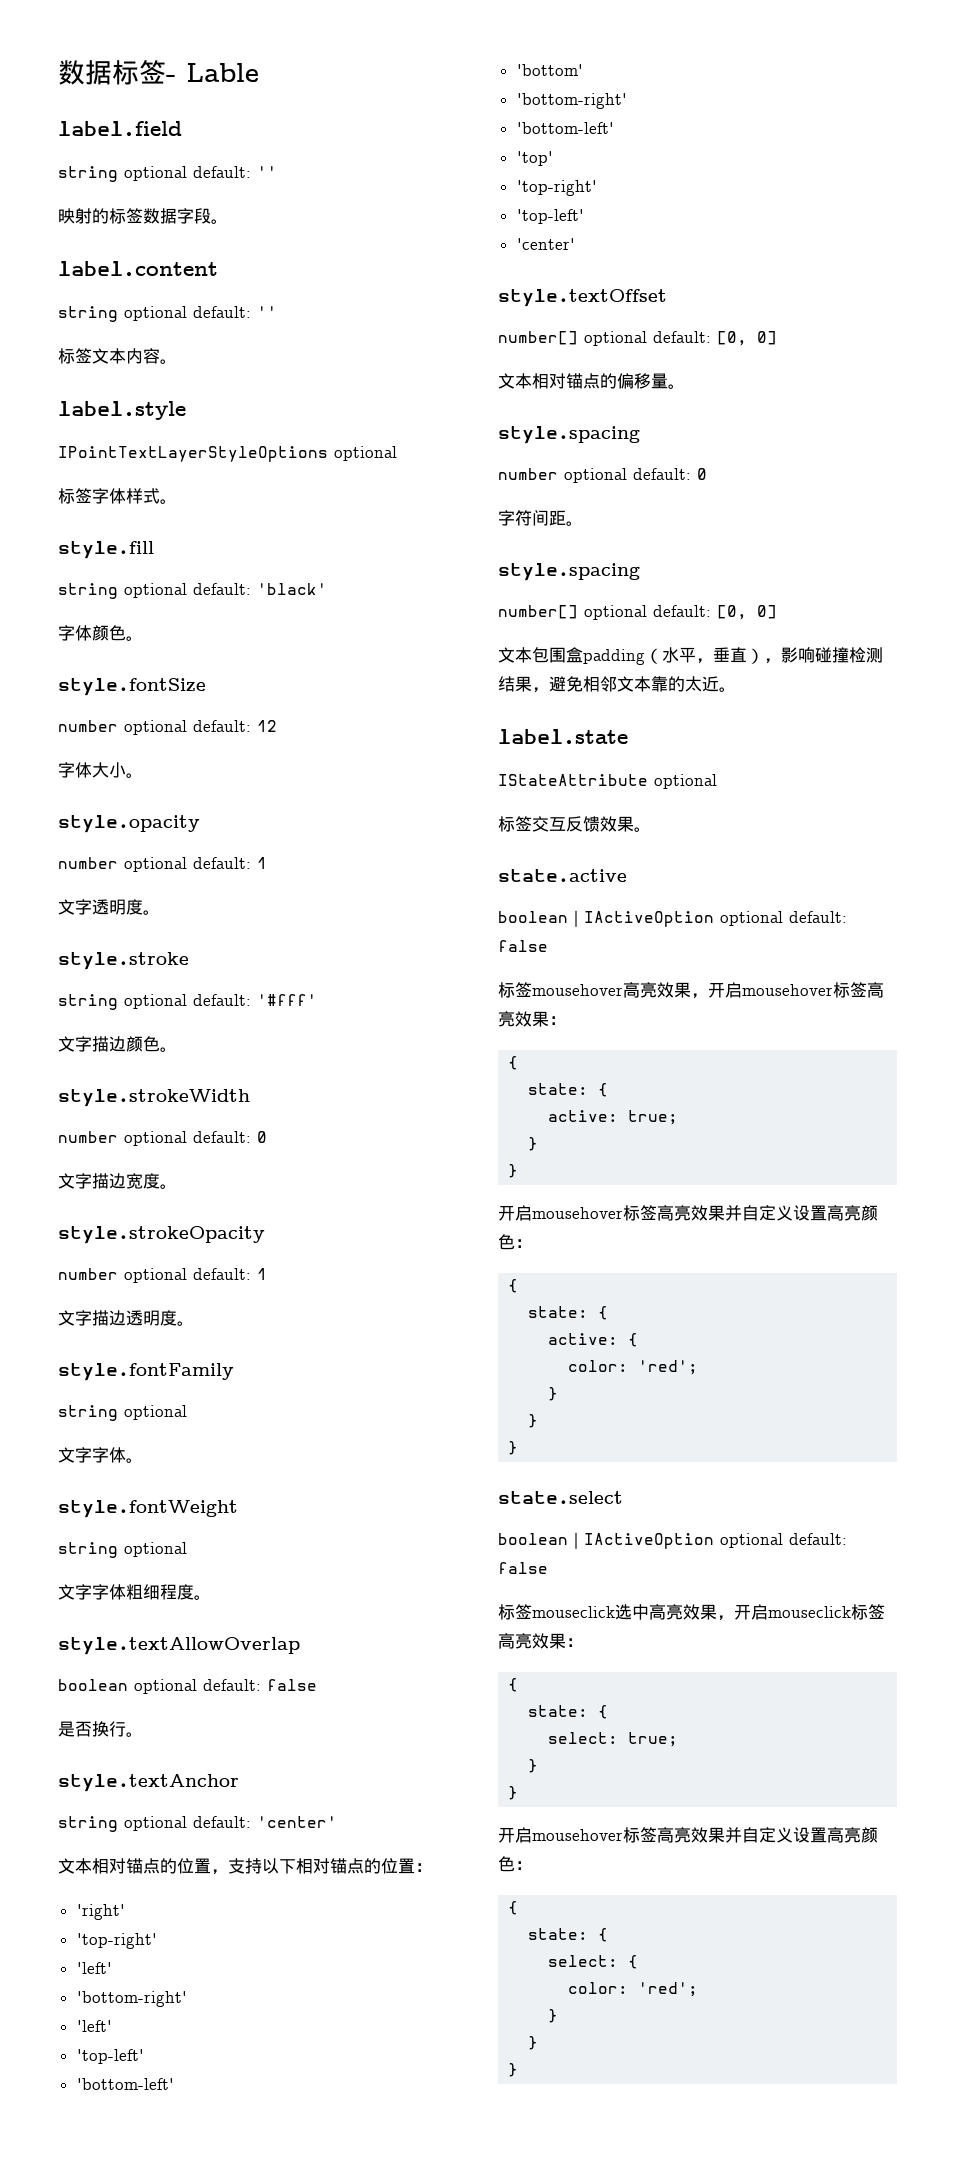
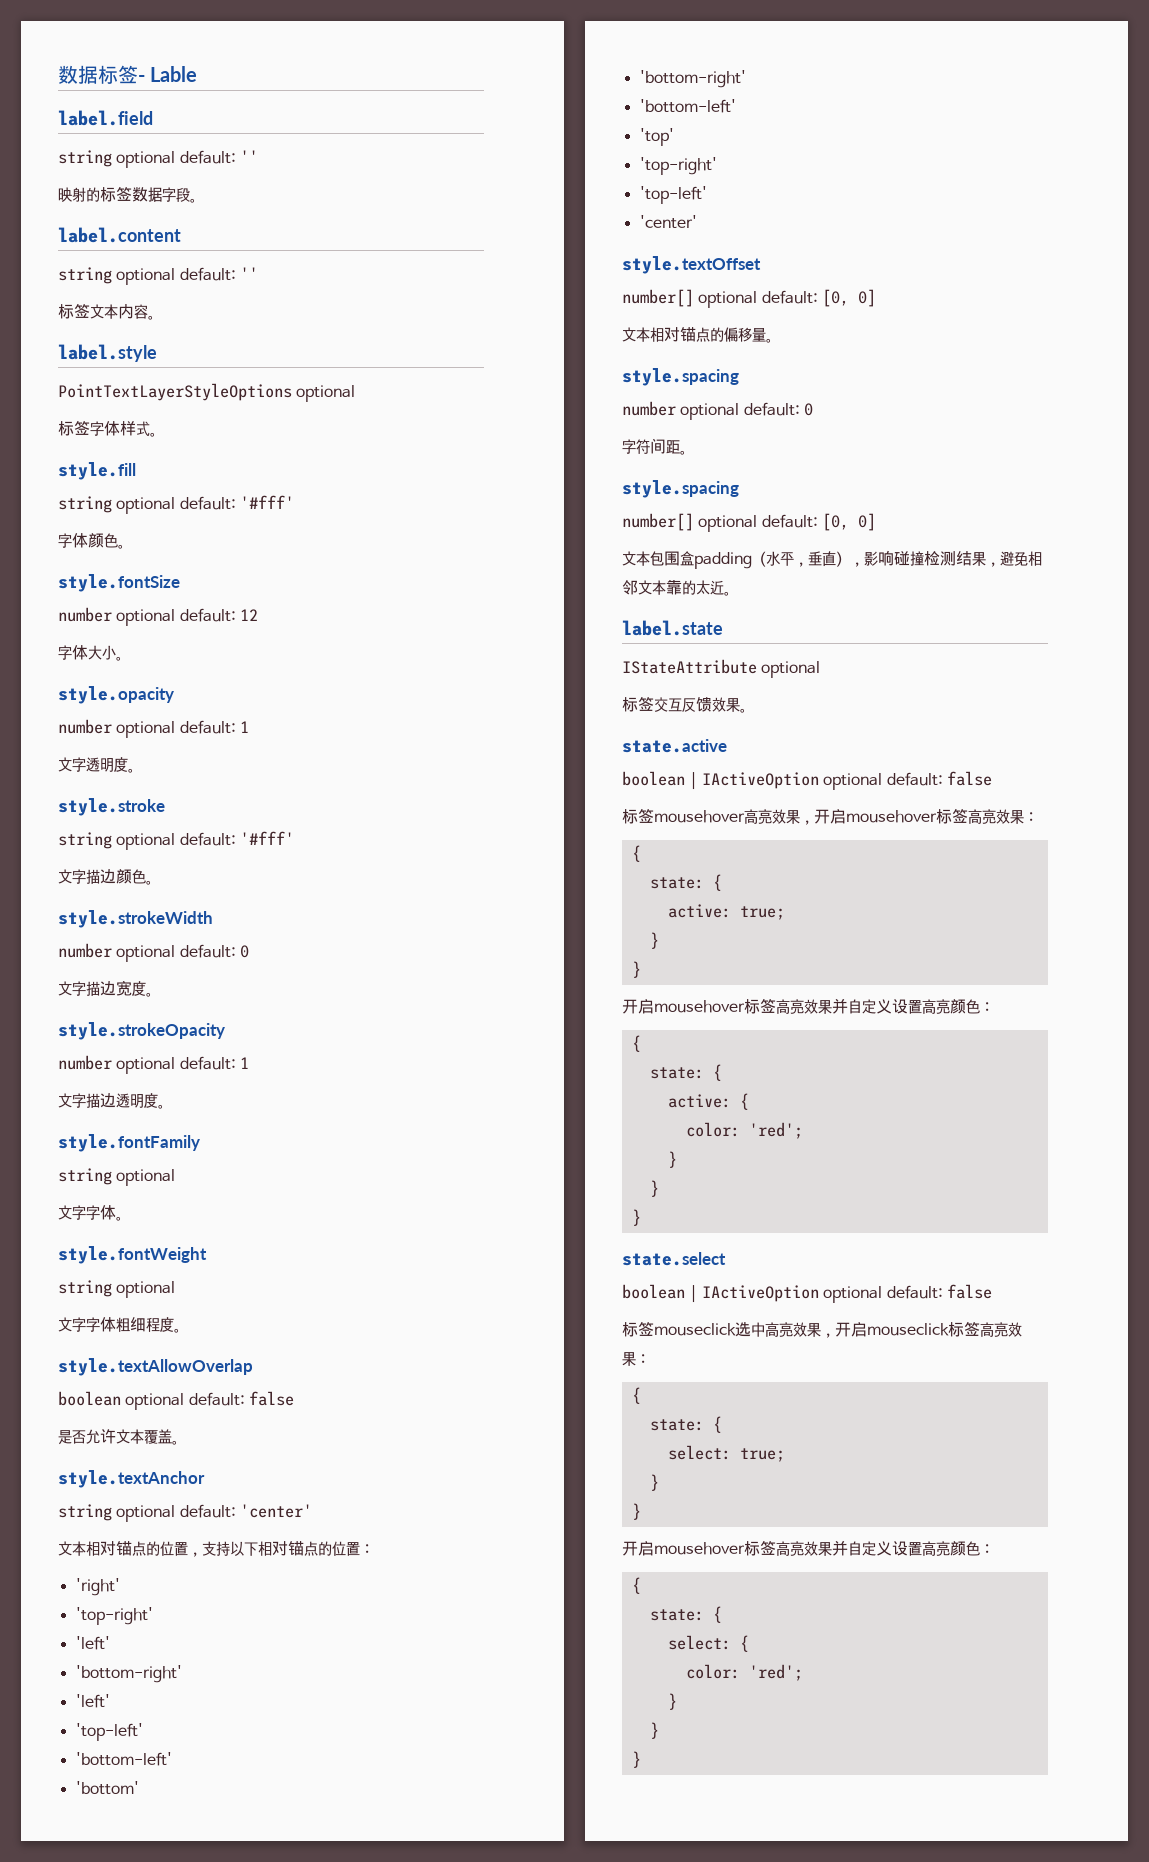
[58,446,328,462] IPointTextLayerStyleOptions -> [58,383,292,401] PointTextLayerStyleOptions
[257,583,327,595] 'black' -> [239,495,294,509] '#fff'
[92,1721,126,1737] 换行 -> [86,1429,172,1444] 允许文本覆盖

